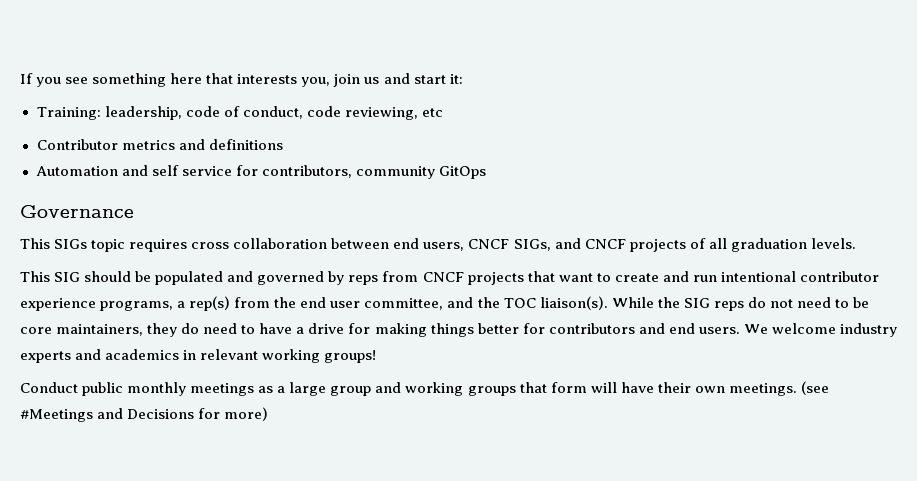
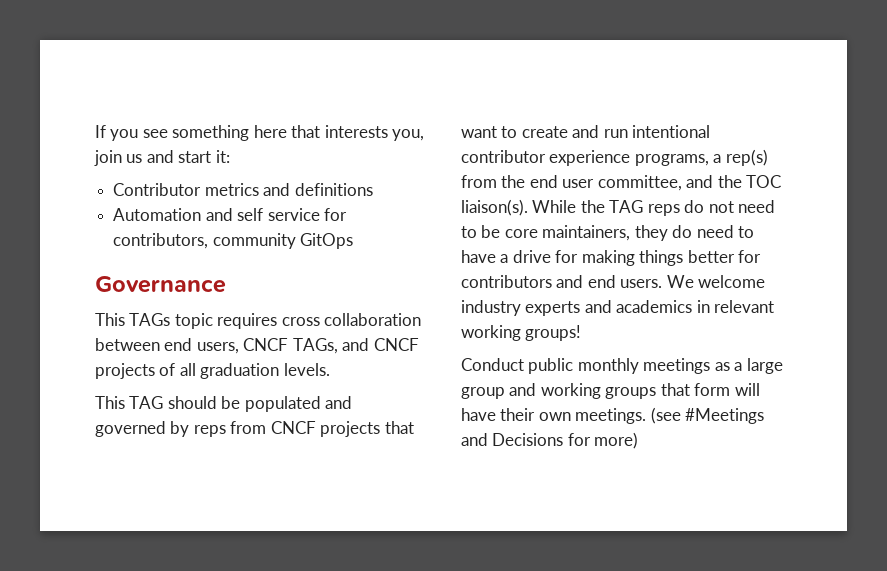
[36,106,443,120] // Training: leadership, code of conduct, code reviewing, etc -> (230, 156) none
[54,239,88,249] SIGs -> [129,313,171,326] TAGs
[513,239,551,251] SIGs, -> [292,338,338,354] TAGs,
[54,272,81,282] SIG -> [129,396,164,409] TAG
[683,298,710,308] SIG -> [609,200,644,213] TAG

